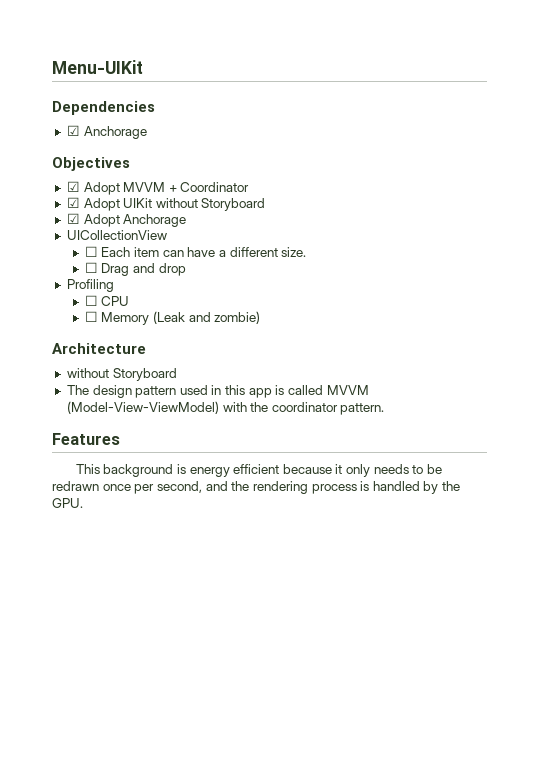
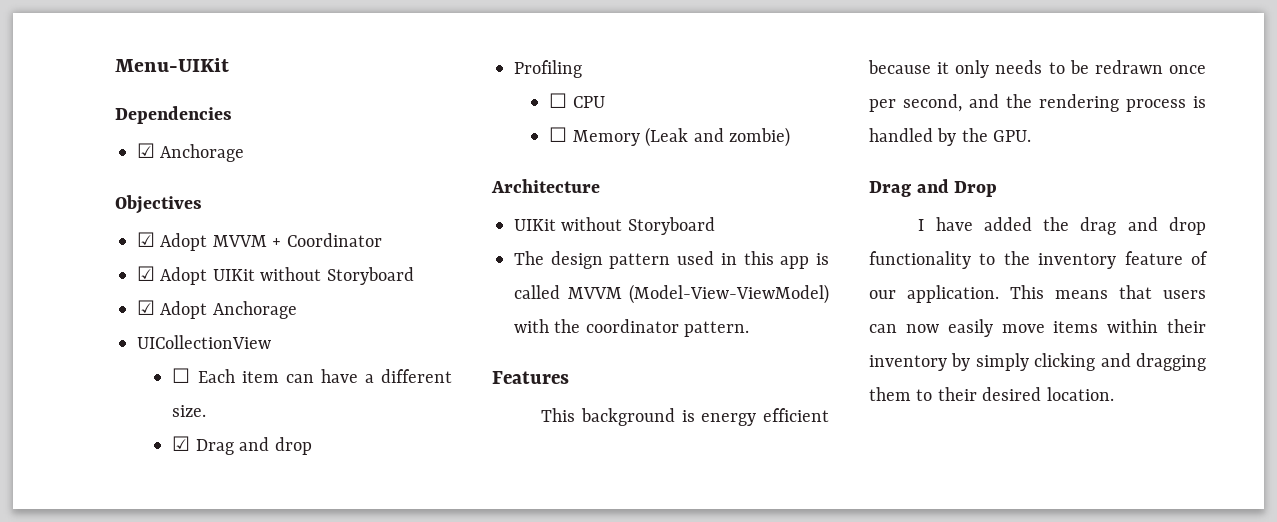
[84,262,98,273] ☐ -> [172,436,191,451] ☑
(146, 348) none -> [514,219,556,231] UIKit
(83, 503) none -> [869,179,998,197] [918,217,1206,235] [869,251,1208,269] [869,285,1206,303] [869,319,1206,337] [869,353,1206,371] [869,387,1114,401] // Drag and Drop // I have added the drag and drop functionality to the inventory feature of our application. This means that users can now easily move items within their inventory by simply clicking and dragging them to their desired location.

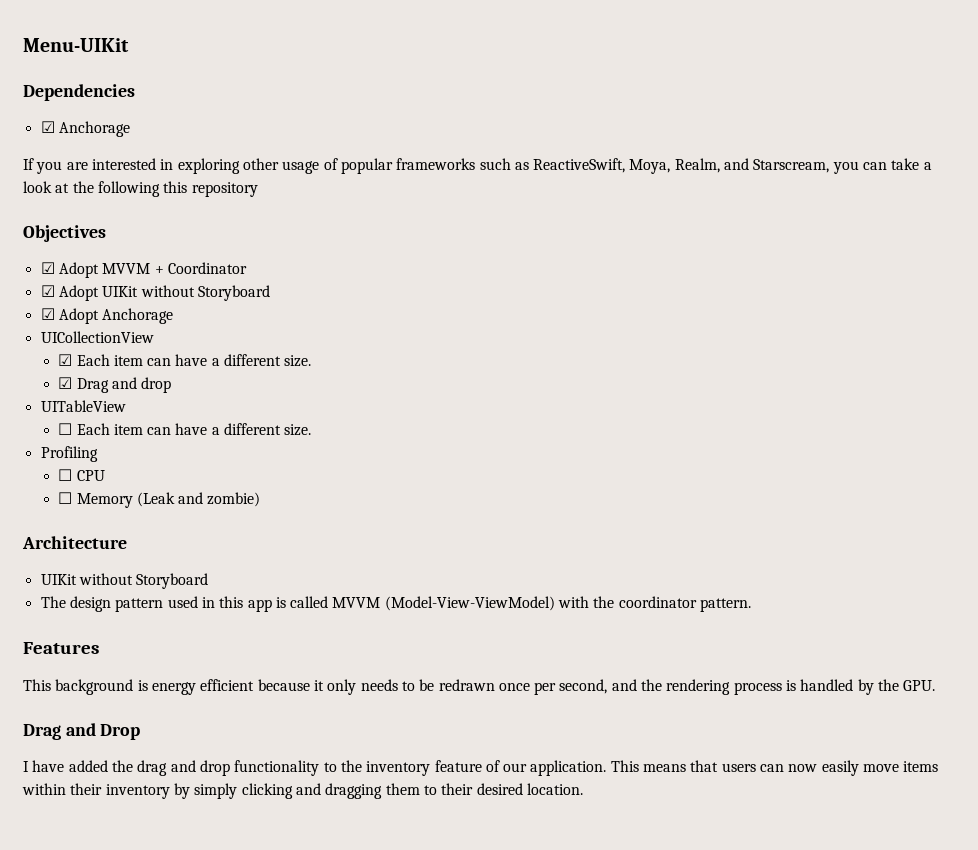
(245, 153) none -> [23,158,932,174] [23,181,258,197] // If you are interested in exploring other usage of popular frameworks such as ReactiveSwift, Moya, Realm, and Starscream, you can take a look at the following this repository
[172,368,191,383] ☐ -> [58,354,73,366] ☑
(312, 446) none -> [40,400,126,412] [58,423,312,436] // UITableView // ☐ Each item can have a different size.

